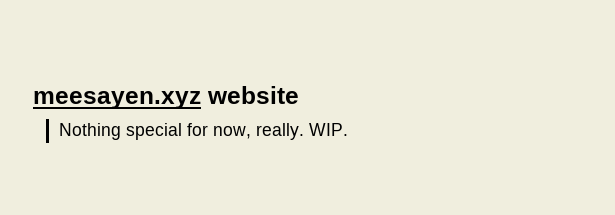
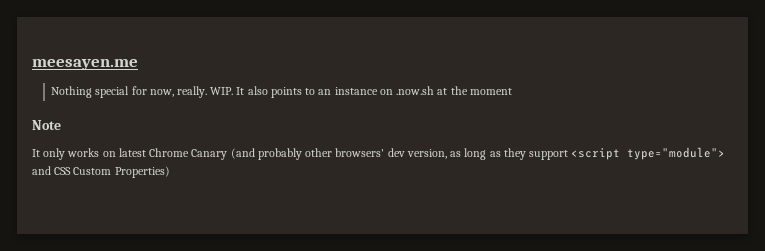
[33,86,299,109] meesayen.xyz website -> [32,59,138,70] meesayen.me
(348, 129) none -> [236,86,512,98] [32,120,61,130] [32,147,726,160] [32,166,170,178] It also points to an instance on .now.sh at the moment // Note // It only works on latest Chrome Canary (and probably other browsers' dev version, as long as they support <script type="module"> and CSS Custom Properties)

